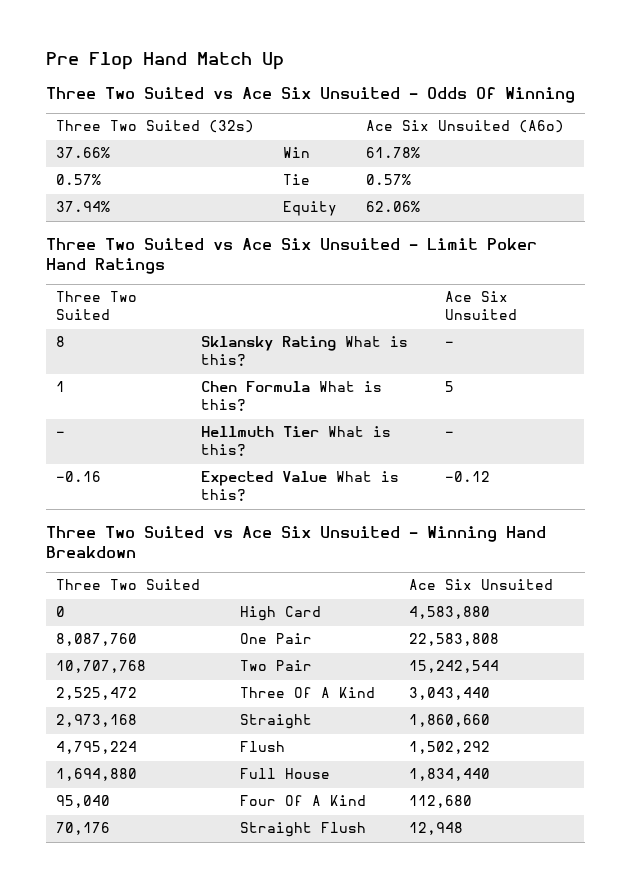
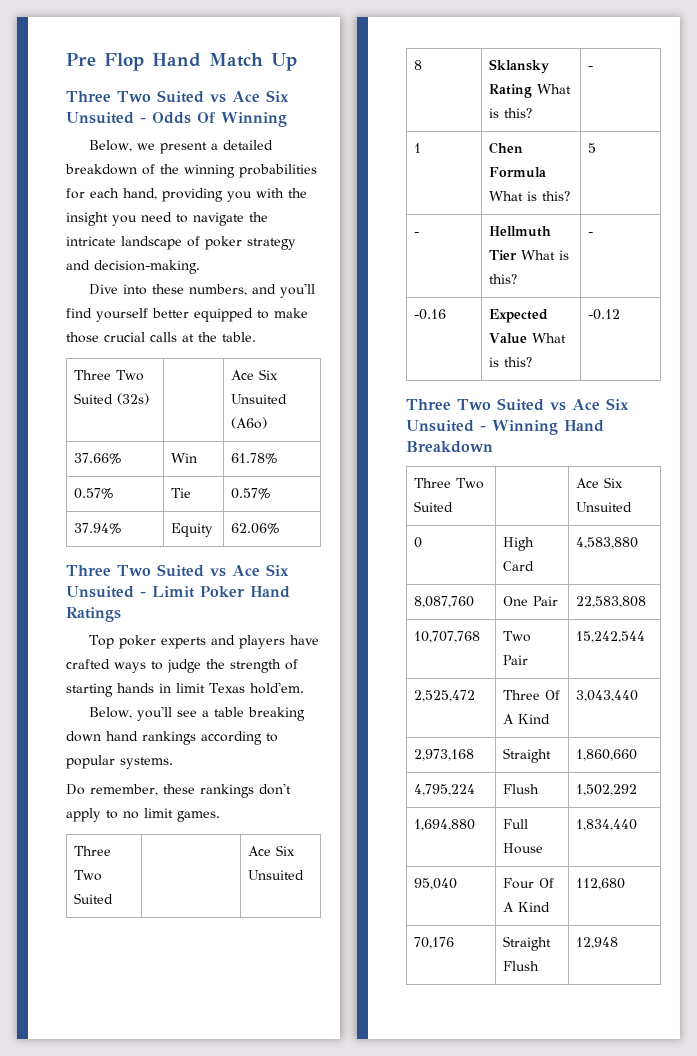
(575, 95) none -> [88,140,273,154] [65,164,317,178] [66,188,307,202] [66,212,268,226] [66,236,296,250] [66,260,200,274] [88,283,315,298] [66,308,308,322] [66,332,256,343] // Below, we present a detailed breakdown of the winning probabilities for each hand, providing you with the insight you need to navigate the intricate landscape of poker strategy and decision-making. // Dive into these numbers, and you'll find yourself better equipped to make those crucial calls at the table.
(165, 266) none -> [88,635,319,649] [66,659,298,673] [66,682,304,697] [88,706,305,721] [66,731,278,745] [66,755,173,769] [66,783,291,798] [66,808,220,822] // Top poker experts and players have crafted ways to judge the strength of starting hands in limit Texas hold'em. // Below, you'll see a table breaking down hand rankings according to popular systems. // Do remember, these rankings don't apply to no limit games.

